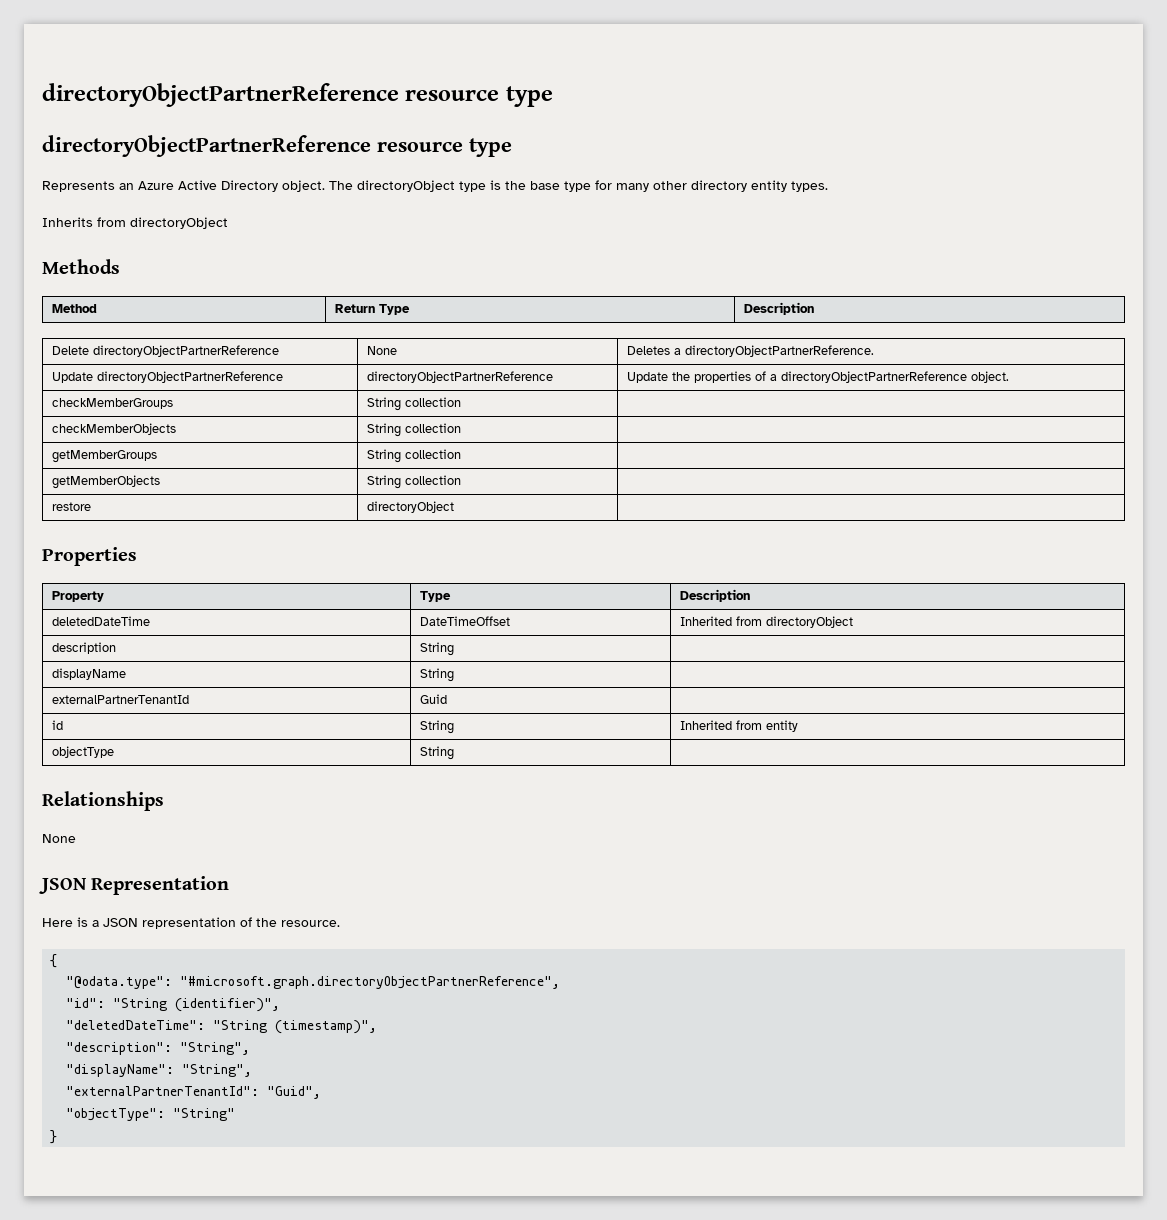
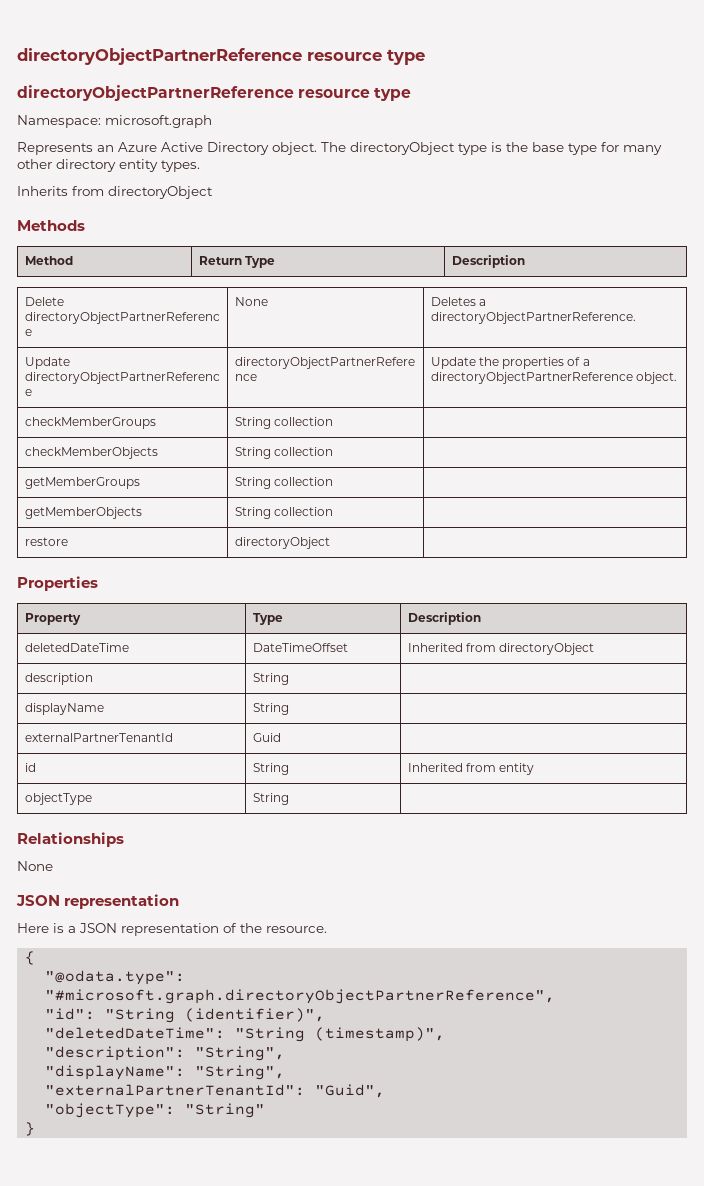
(512, 147) none -> [17,115,212,128] // Namespace: microsoft.graph
[91,876,230,895] Representation -> [64,894,180,909] representation

